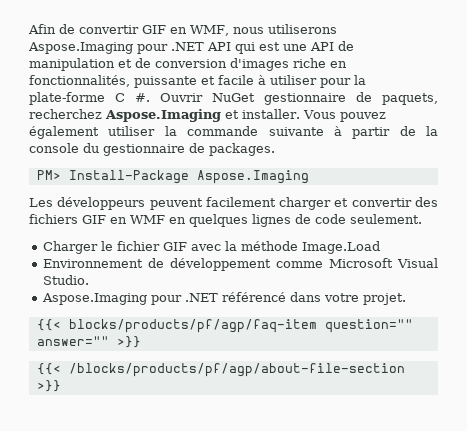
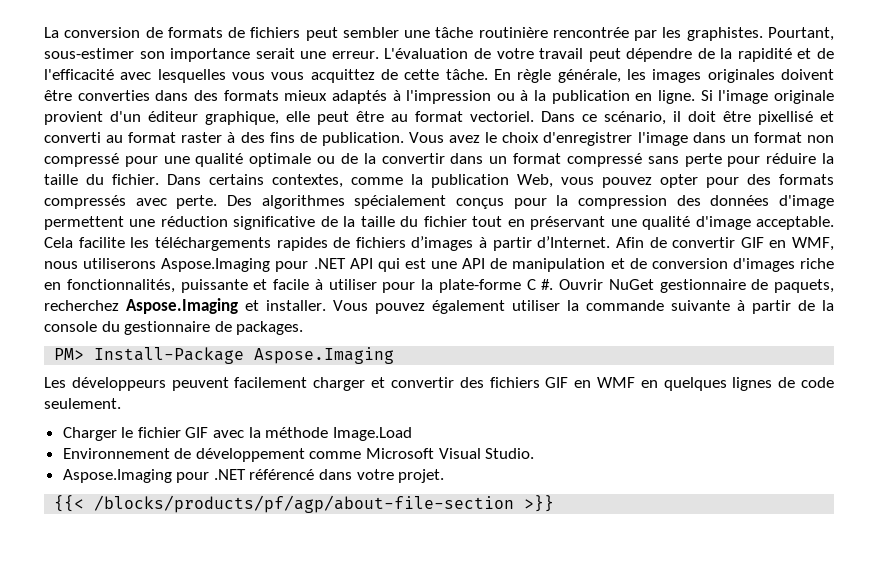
(28, 29) none -> [44,27,834,41] [44,48,834,62] [44,69,835,83] [44,90,834,104] [44,111,834,125] [44,132,834,146] [44,153,835,167] [44,174,834,188] [44,195,834,209] [44,216,834,230] [44,236,611,251] La conversion de formats de fichiers peut sembler une tâche routinière rencontrée par les graphistes. Pourtant, sous-estimer son importance serait une erreur. L'évaluation de votre travail peut dépendre de la rapidité et de l'efficacité avec lesquelles vous vous acquittez de cette tâche. En règle générale, les images originales doivent être converties dans des formats mieux adaptés à l'impression ou à la publication en ligne. Si l'image originale provient d'un éditeur graphique, elle peut être au format vectoriel. Dans ce scénario, il doit être pixellisé et converti au format raster à des fins de publication. Vous avez le choix d'enregistrer l'image dans un format non compressé pour une qualité optimale ou de la convertir dans un format compressé sans perte pour réduire la taille du fichier. Dans certains contextes, comme la publication Web, vous pouvez opter pour des formats compressés avec perte. Des algorithmes spécialement conçus pour la compression des données d'image permettent une réduction significative de la taille du fichier tout en préservant une qualité d'image acceptable. Cela facilite les téléchargements rapides de fichiers d’images à partir d’Internet.
[36,319,413,333] [36,336,141,348] // {{< blocks/products/pf/agp/faq-item question="" answer="" >}} -> (445, 476) none

